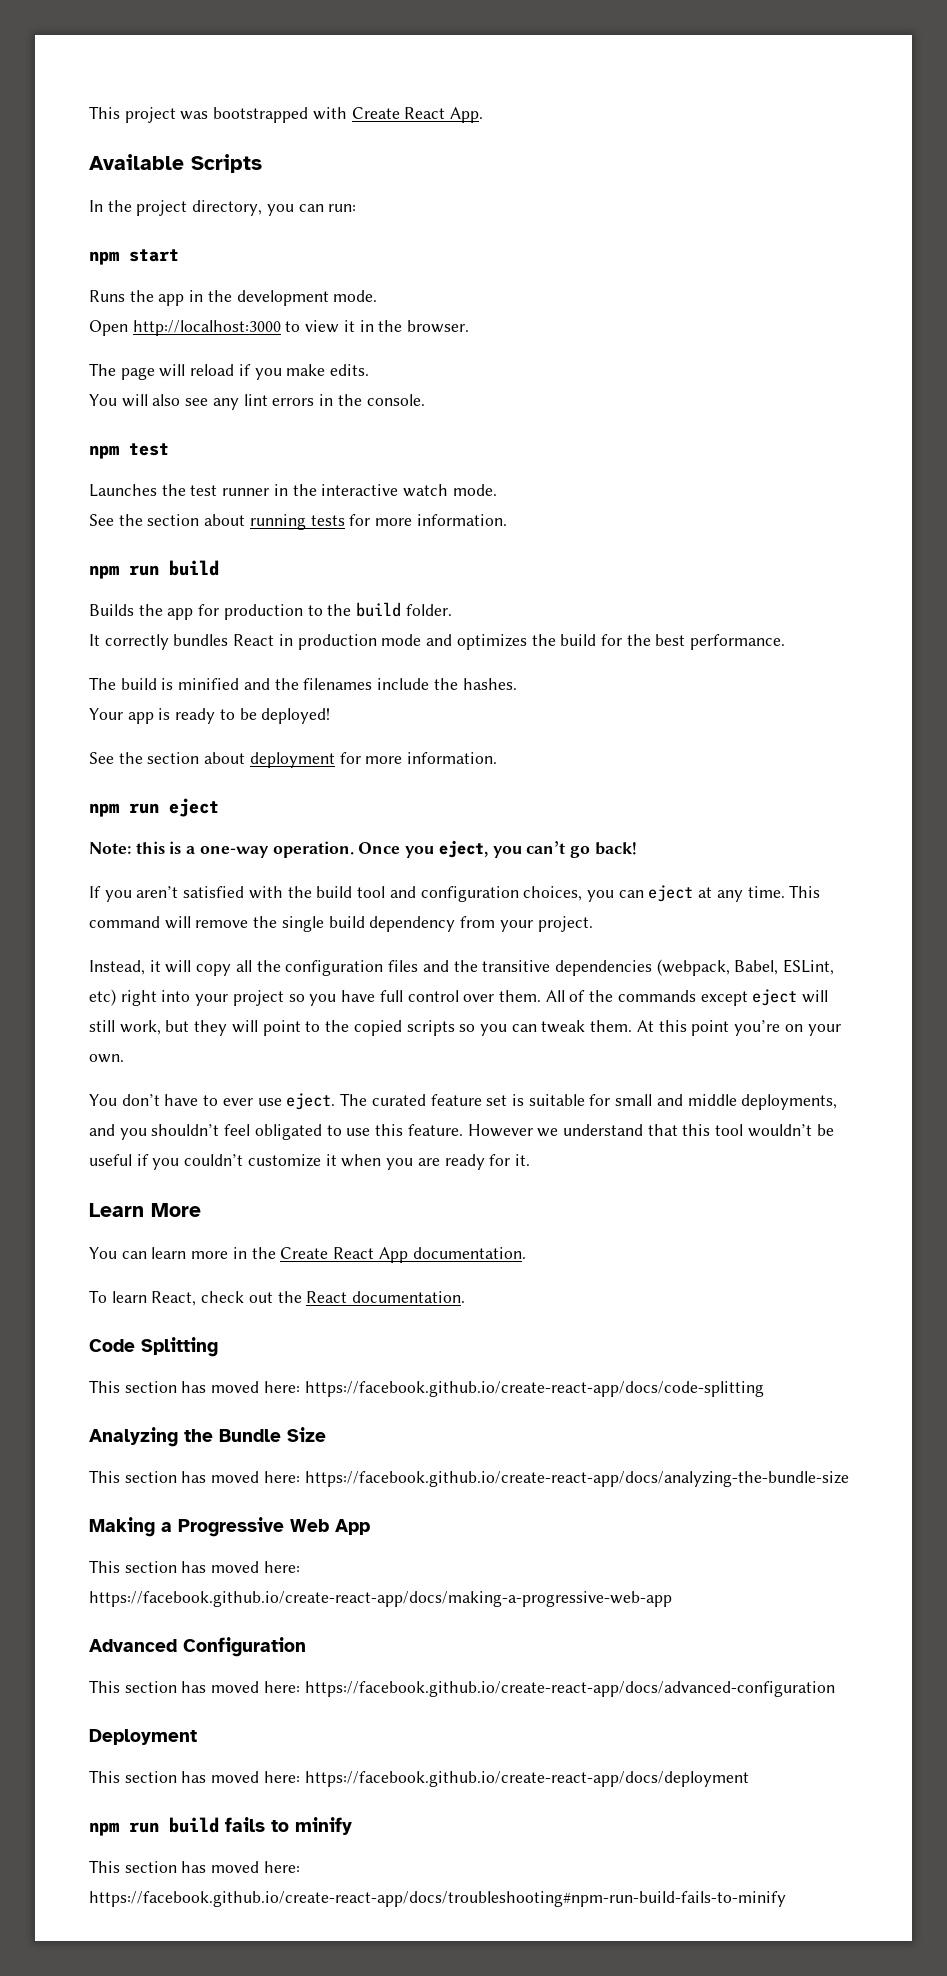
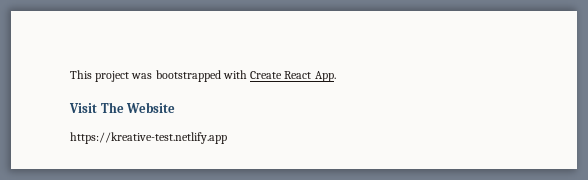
[89,154,262,173] [89,200,357,216] [89,249,179,265] [89,290,378,306] [89,320,470,336] [89,363,370,380] [89,394,425,410] [89,443,169,459] [89,484,497,497] [89,514,507,530] [89,560,219,579] [89,602,452,620] [89,634,786,650] [89,677,517,690] [89,708,331,724] [89,752,498,768] [89,798,219,817] [89,840,637,858] [89,885,821,902] [89,916,593,932] [89,959,835,976] [89,989,829,1006] [89,1020,841,1036] [89,1054,124,1063] [89,1093,838,1110] [89,1124,834,1140] [89,1154,530,1170] [89,1203,201,1217] [89,1247,526,1263] [89,1290,466,1306] [89,1337,218,1357] [89,1380,764,1397] [89,1427,326,1447] [89,1470,849,1487] [89,1517,370,1537] [89,1560,300,1573] [89,1591,672,1607] [89,1637,306,1657] [89,1680,835,1697] [89,1729,197,1745] [89,1770,749,1787] [89,1817,352,1836] [89,1860,300,1873] [89,1891,786,1907] Available Scripts // In the project directory, you can run: // npm start // Runs the app in the development mode. // Open http://localhost:3000 to view it in the browser. // The page will reload if you make edits. // You will also see any lint errors in the console. // npm test // Launches the test runner in the interactive watch mode. // See the section about running tests for more information. // npm run build // Builds the app for production to the build folder. // It correctly bundles React in production mode and optimizes the build for the best performance. // The build is minified and the filenames include the hashes. // Your app is ready to be deployed! // See the section about deployment for more information. // npm run eject // Note: this is a one-way operation. Once you eject, you can’t go back! // If you aren’t satisfied with the build tool and configuration choices, you can eject at any time. This command will remove the single build dependency from your project. // Instead, it will copy all the configuration files and the transitive dependencies (webpack, Babel, ESLint, etc) right into your project so you have full control over them. All of the commands except eject will still work, but they will point to the copied scripts so you can tweak them. At this point you’re on your own. // You don’t have to ever use eject. The curated feature set is suitable for small and middle deployments, and you shouldn’t feel obligated to use this feature. However we understand that this tool wouldn’t be useful if you couldn’t customize it when you are ready for it. // Learn More // You can learn more in the Create React App documentation. // To learn React, check out the React documentation. // Code Splitting // This section has moved here: https://facebook.github.io/create-react-app/docs/code-splitting // Analyzing the Bundle Size // This section has moved here: https://facebook.github.io/create-react-app/docs/analyzing-the-bundle-size // Making a Progressive Web App // This section has moved here: https://facebook.github.io/create-react-app/docs/making-a-progressive-web-app // Advanced Configuration // This section has moved here: https://facebook.github.io/create-react-app/docs/advanced-configuration // Deployment // This section has moved here: https://facebook.github.io/create-react-app/docs/deployment // npm run build fails to minify // This section has moved here: https://facebook.github.io/create-react-app/docs/troubleshooting#npm-run-build-fails-to-minify -> [69,102,176,113] [70,132,227,144] Visit The Website // https://kreative-test.netlify.app

